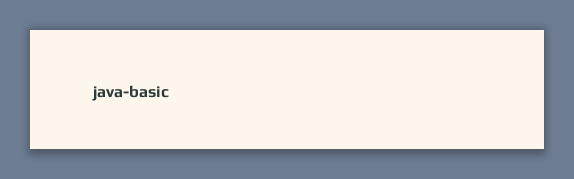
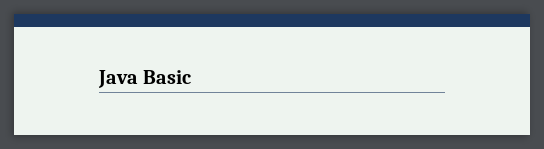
[92,85,169,101] java-basic -> [98,70,192,88] Java Basic

